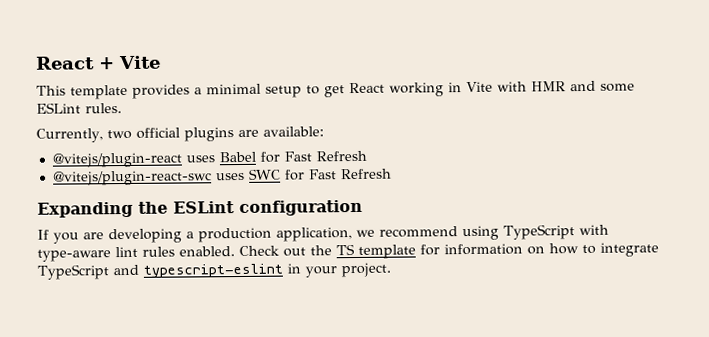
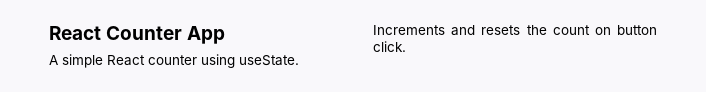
[36,55,161,70] [36,80,635,100] [36,102,122,114] [36,126,324,143] [51,150,367,168] [52,168,392,186] [37,199,363,218] [37,224,609,244] [37,242,659,262] [37,262,391,280] React + Vite // This template provides a minimal setup to get React working in Vite with HMR and some ESLint rules. // Currently, two official plugins are available: // @vitejs/plugin-react uses Babel for Fast Refresh // @vitejs/plugin-react-swc uses SWC for Fast Refresh // Expanding the ESLint configuration // If you are developing a production application, we recommend using TypeScript with type-aware lint rules enabled. Check out the TS template for information on how to integrate TypeScript and typescript-eslint in your project. -> [49,26,226,44] [49,54,299,68] [373,25,657,36] [373,41,406,52] React Counter App // A simple React counter using useState. Increments and resets the count on button click.

